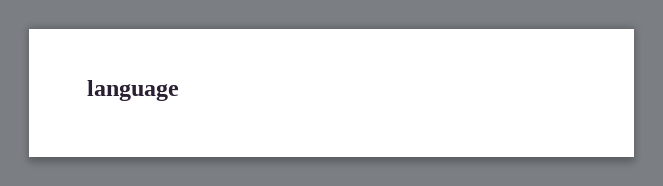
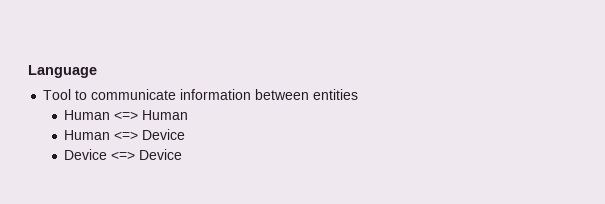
[87,80,179,101] language -> [28,65,97,78] [43,89,359,100] [64,110,189,120] [64,129,186,140] [64,149,183,160] Language // Tool to communicate information between entities // Human <=> Human // Human <=> Device // Device <=> Device

